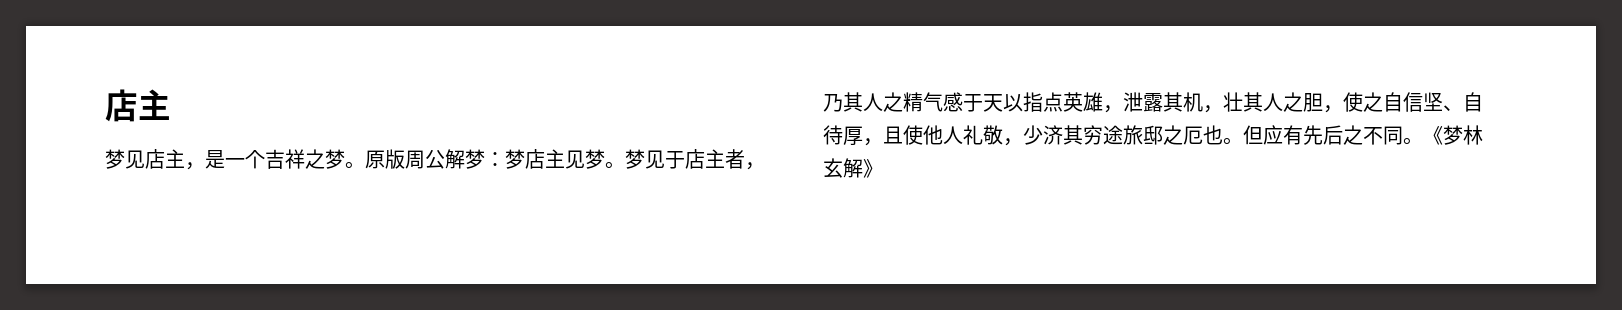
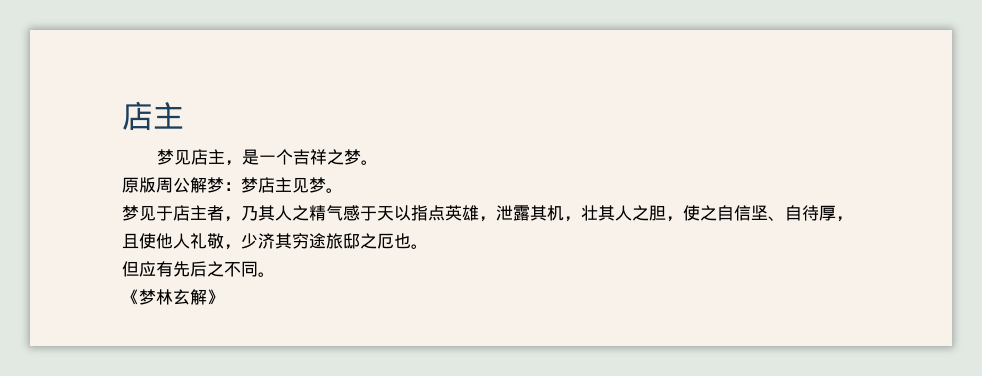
(365, 165) none -> (379, 162) //
(625, 165) none -> (343, 190) //
(1243, 141) none -> (428, 246) //
(1423, 141) none -> (275, 274) //

